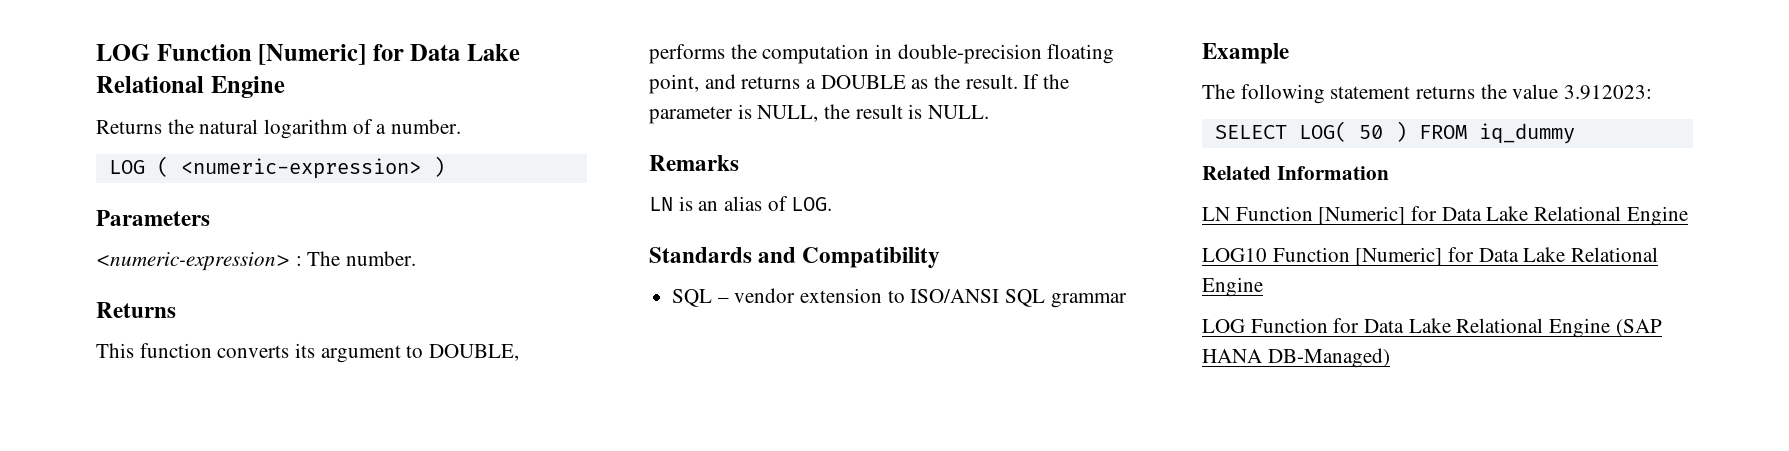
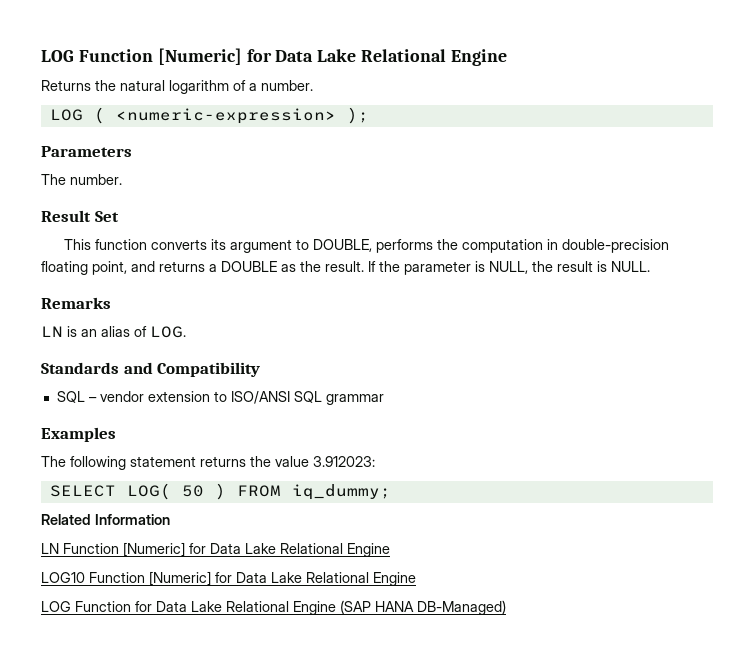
[432,156,445,177] ) -> [346,107,369,124] );
[96,252,302,271] <numeric-expression> : -> (132, 151) none
[96,302,176,318] Returns -> [41,210,119,222] Result Set
[1202,43,1289,64] Example -> [41,427,116,442] Examples
[1478,123,1575,144] iq_dummy -> [291,484,391,500] iq_dummy;

